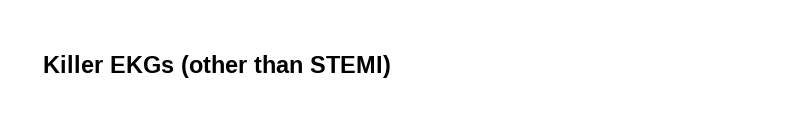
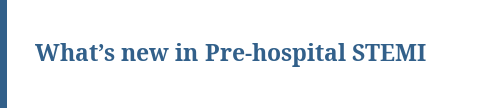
[43,55,391,78] Killer EKGs (other than STEMI) -> [35,43,426,67] What’s new in Pre-hospital STEMI

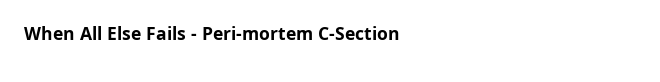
[35,43,426,67] What’s new in Pre-hospital STEMI -> [24,26,400,40] When All Else Fails - Peri-mortem C-Section

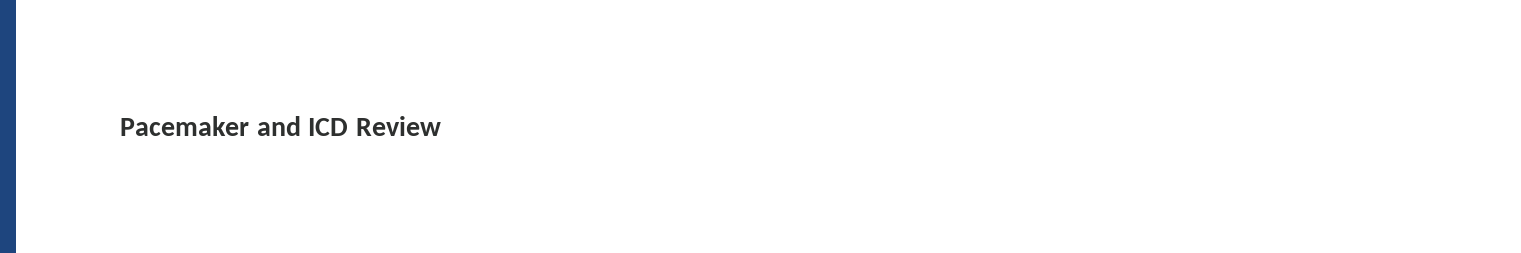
[24,26,400,40] When All Else Fails - Peri-mortem C-Section -> [120,116,441,136] Pacemaker and ICD Review

